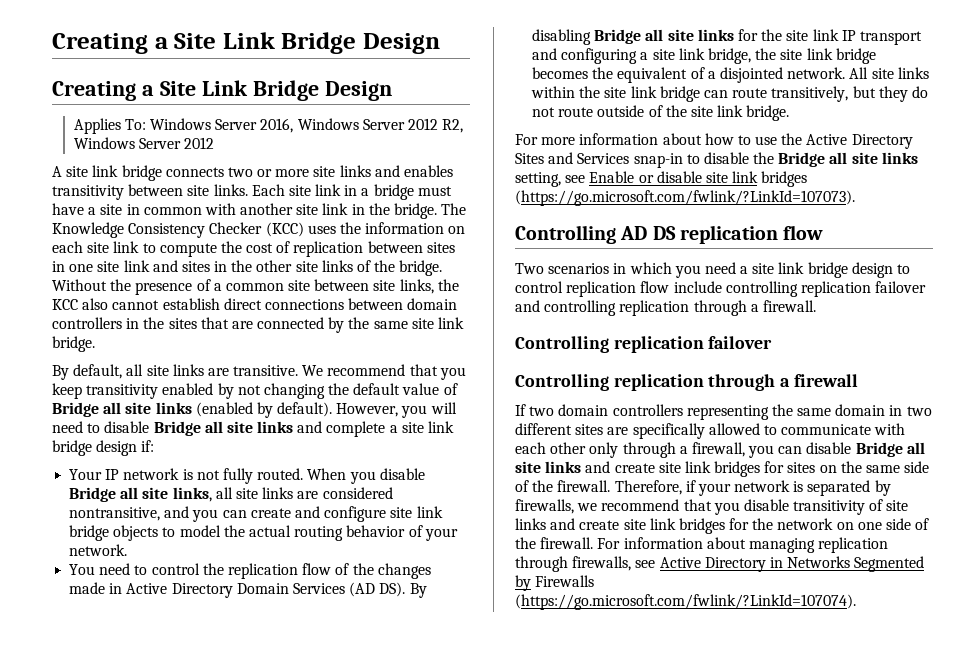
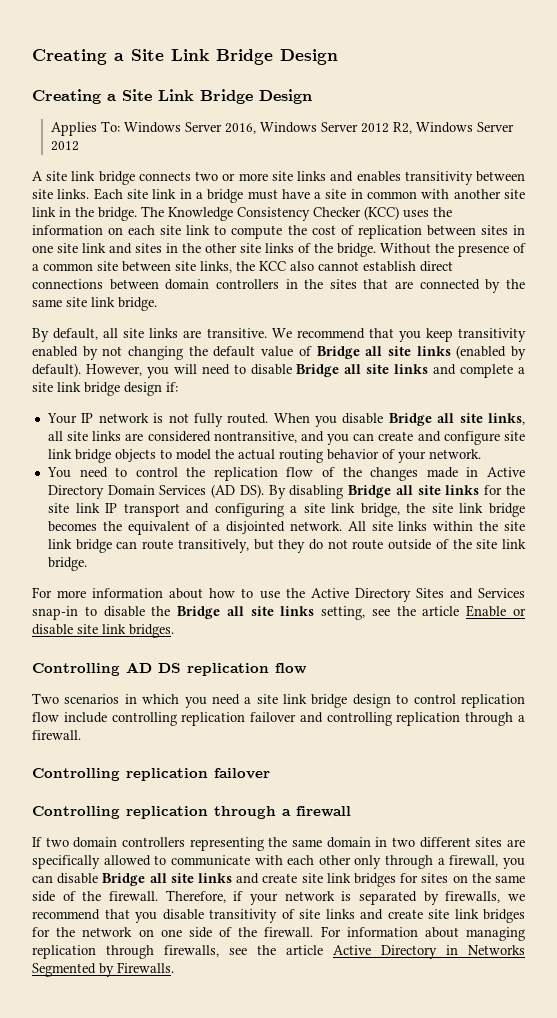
(586, 179) none -> [396,606,460,616] the article
[761,171,808,187] [515,190,855,206] bridges (https://go.microsoft.com/fwlink/?LinkId=107073). -> [129,624,174,638] bridges.
(656, 564) none -> [257,945,323,955] the article
[535,575,595,587] [515,594,856,610] Firewalls (https://go.microsoft.com/fwlink/?LinkId=107074). -> [117,962,174,973] Firewalls.

